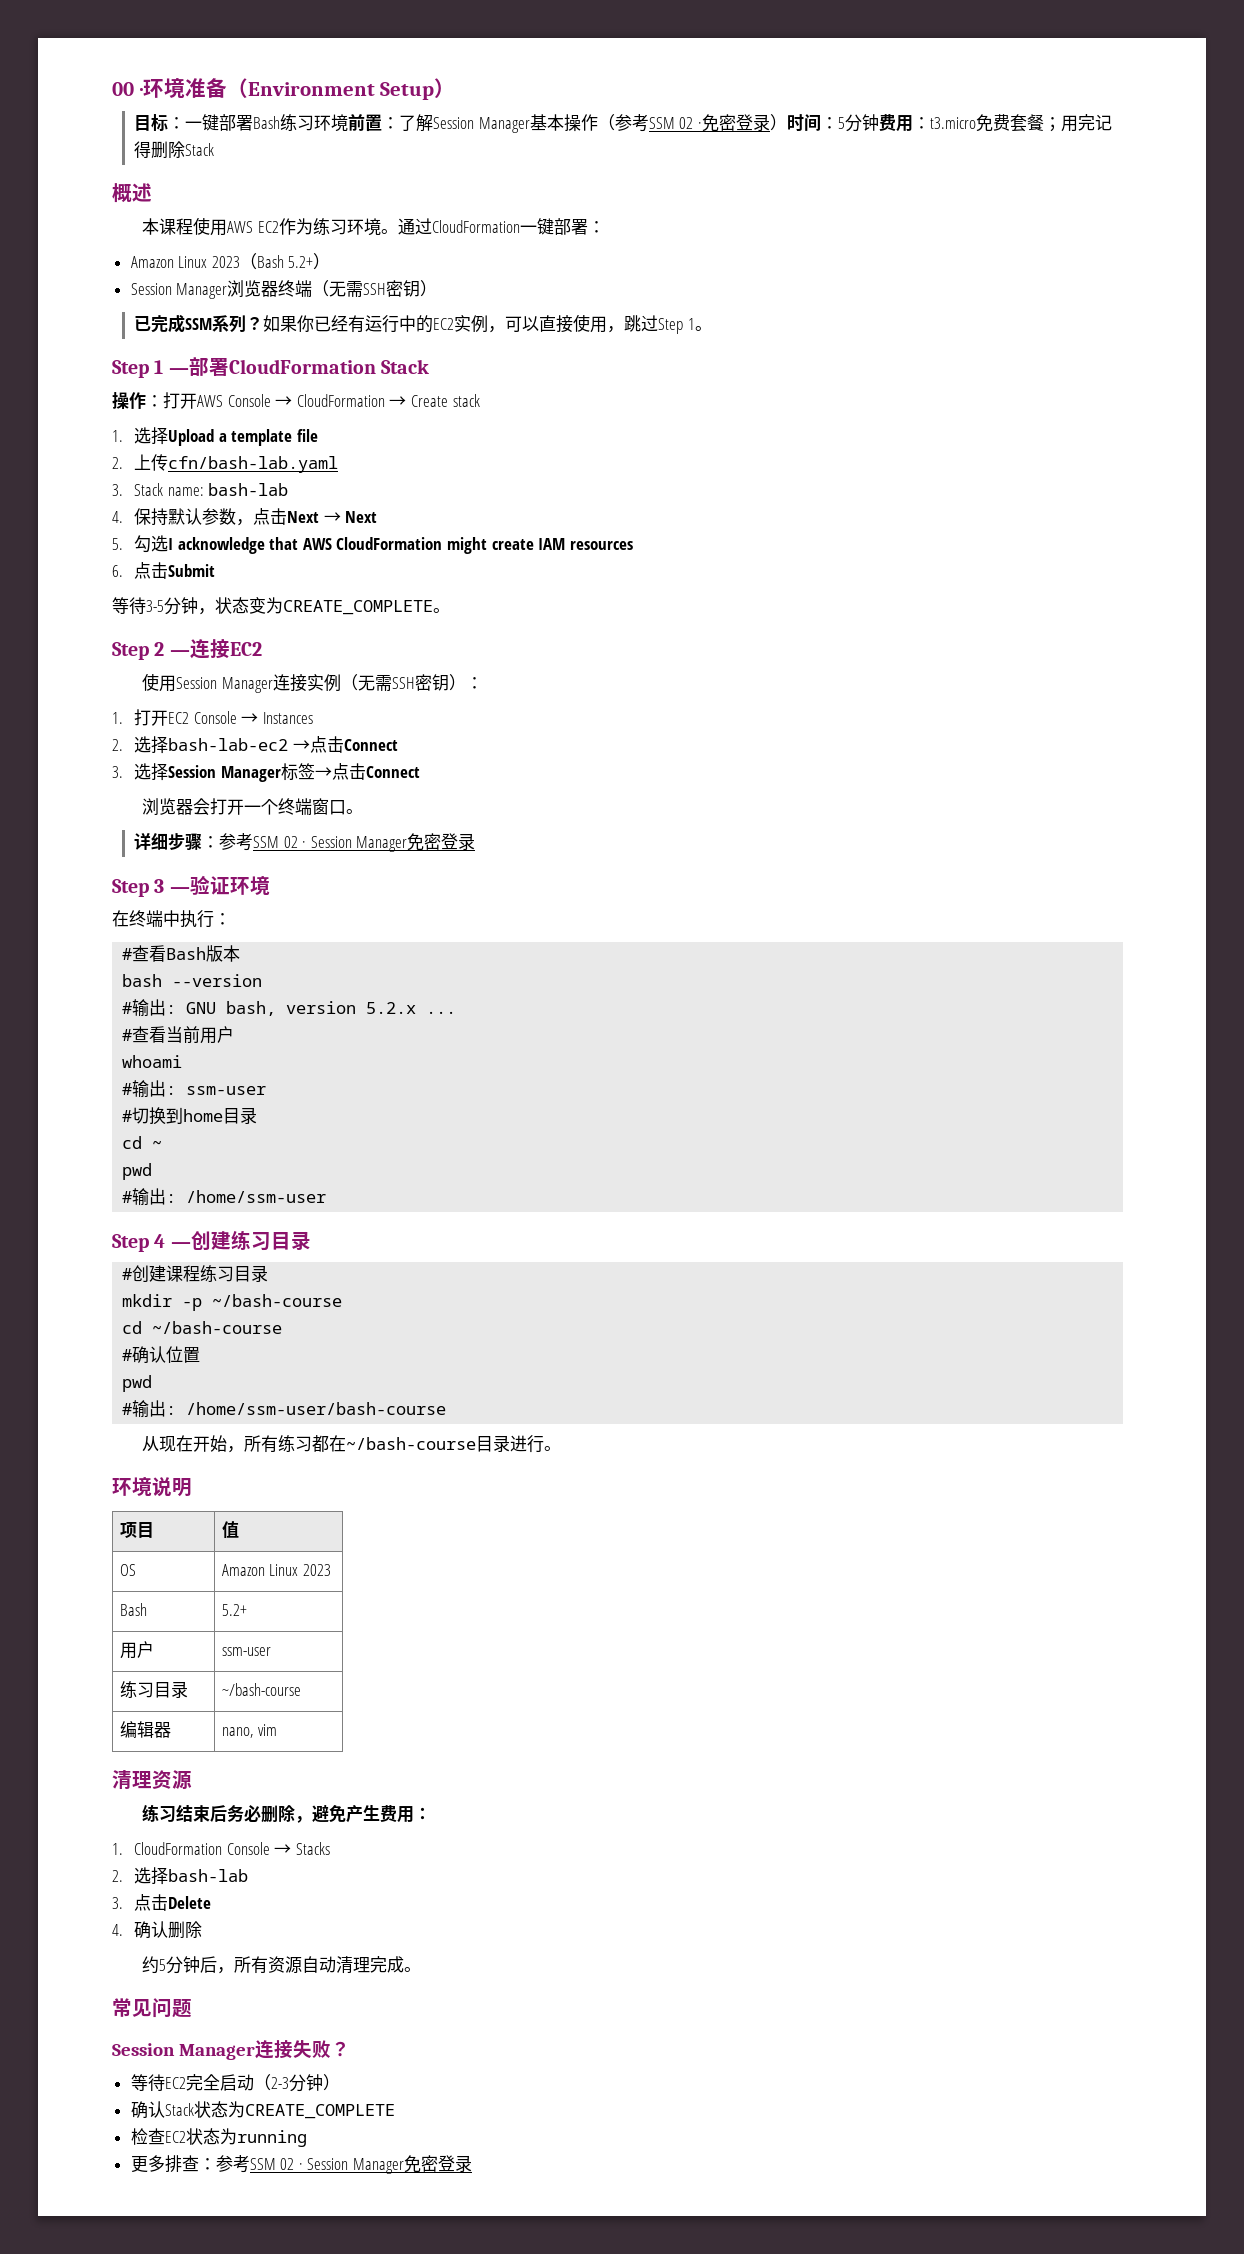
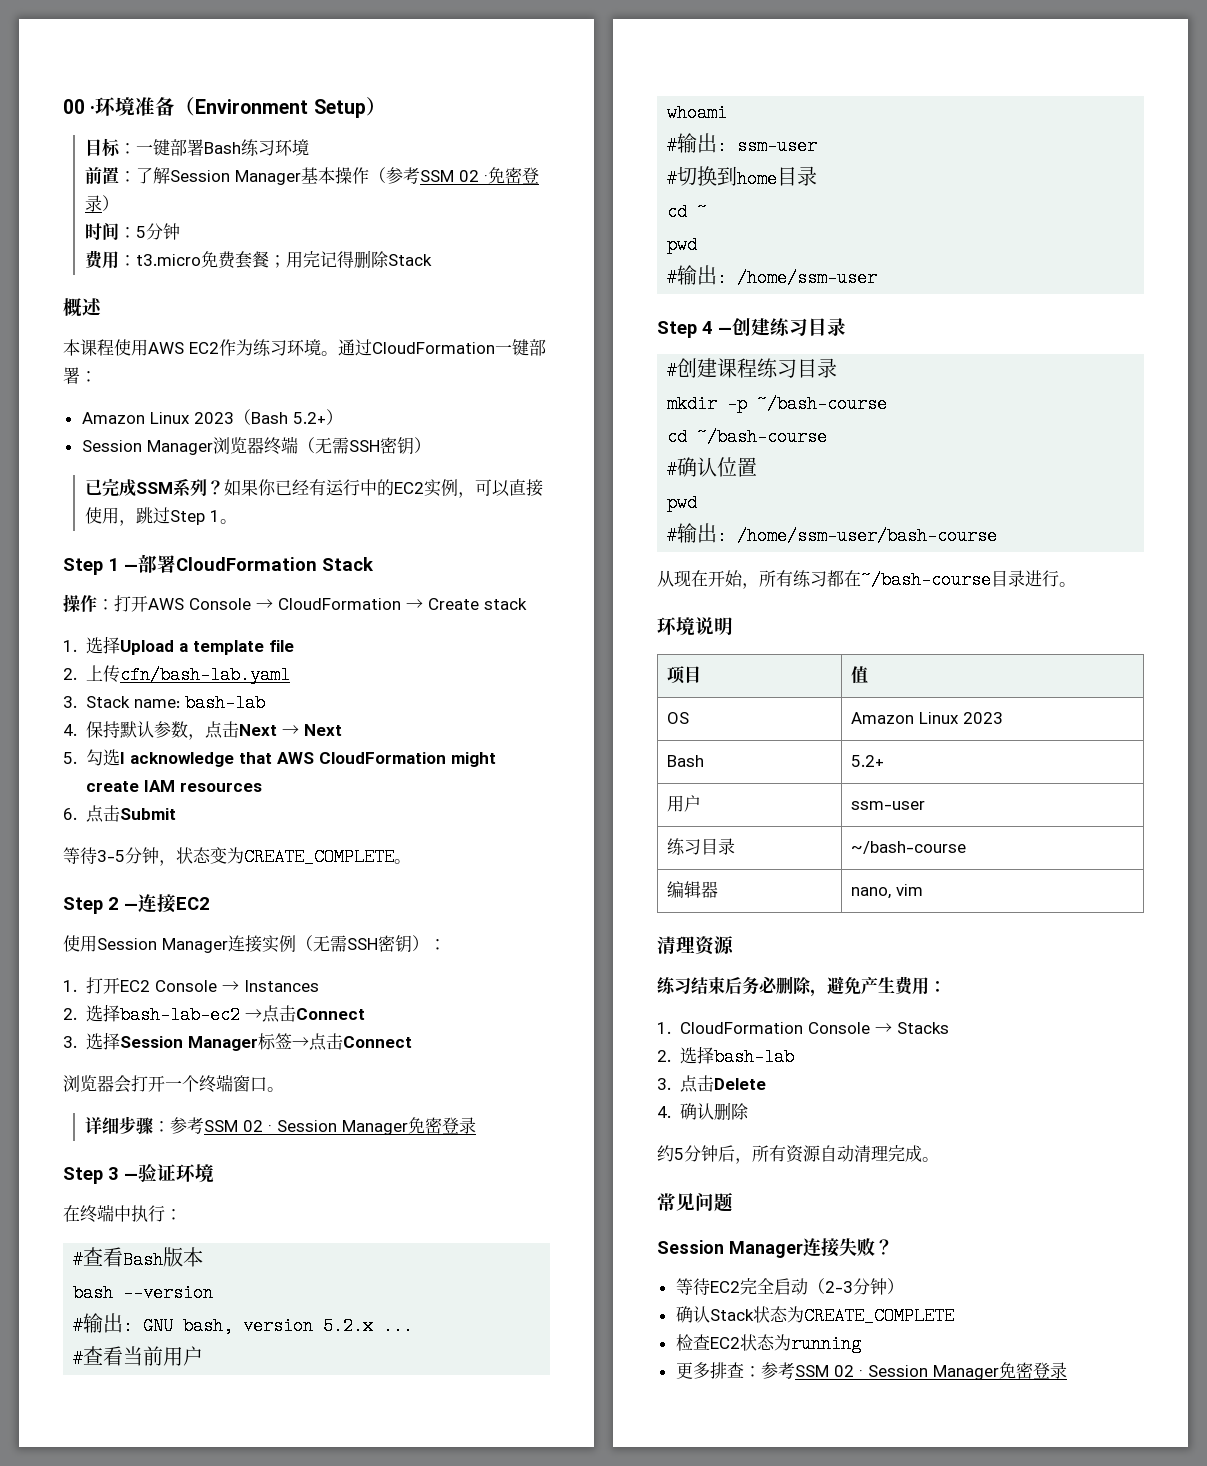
(349, 123) none -> (309, 147) //
(787, 122) none -> (119, 203) //
(879, 122) none -> (180, 231) //

